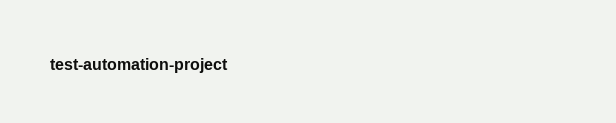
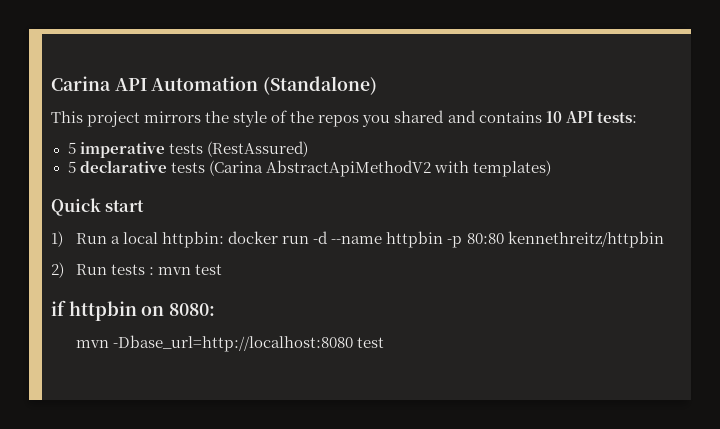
[50,58,228,73] test-automation-project -> [51,76,378,95] [51,110,637,127] [67,141,308,158] [67,160,551,177] [51,198,145,216] [51,231,664,248] [51,262,223,278] [51,300,216,321] [76,335,385,352] Carina API Automation (Standalone) // This project mirrors the style of the repos you shared and contains 10 API tests: // 5 imperative tests (RestAssured) // 5 declarative tests (Carina AbstractApiMethodV2 with templates) // Quick start // 1) Run a local httpbin: docker run -d --name httpbin -p 80:80 kennethreitz/httpbin // 2) Run tests : mvn test // if httpbin on 8080: // mvn -Dbase_url=http://localhost:8080 test

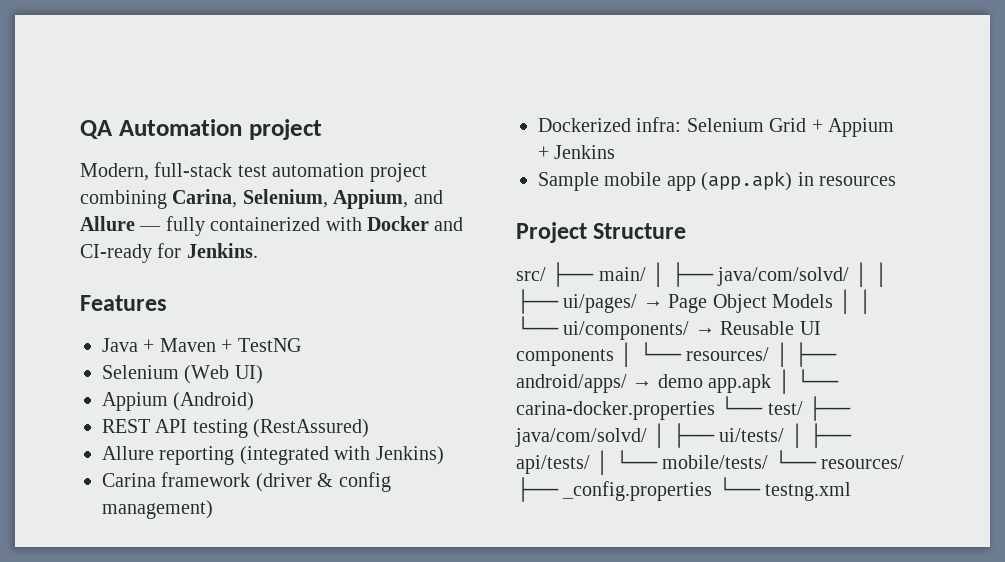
[51,76,378,95] [51,110,637,127] [67,141,308,158] [67,160,551,177] [51,198,145,216] [51,231,664,248] [51,262,223,278] [51,300,216,321] [76,335,385,352] Carina API Automation (Standalone) // This project mirrors the style of the repos you shared and contains 10 API tests: // 5 imperative tests (RestAssured) // 5 declarative tests (Carina AbstractApiMethodV2 with templates) // Quick start // 1) Run a local httpbin: docker run -d --name httpbin -p 80:80 kennethreitz/httpbin // 2) Run tests : mvn test // if httpbin on 8080: // mvn -Dbase_url=http://localhost:8080 test -> [80,119,322,140] [80,162,427,182] [80,189,443,209] [80,216,464,236] [80,243,258,263] [80,295,167,311] [102,338,301,352] [102,365,263,384] [102,392,255,411] [102,419,370,438] [102,446,444,465] [102,472,391,492] [102,500,213,519] [538,117,894,137] [538,145,616,159] [538,171,896,191] [516,222,687,243] [516,262,888,287] [516,289,872,314] [516,316,821,340] [516,342,837,367] [516,369,839,394] [516,396,852,421] [515,423,852,448] [516,450,904,475] [516,477,852,502] QA Automation project // Modern, full-stack test automation project combining Carina, Selenium, Appium, and Allure — fully containerized with Docker and CI-ready for Jenkins. // Features // Java + Maven + TestNG // Selenium (Web UI) // Appium (Android) // REST API testing (RestAssured) // Allure reporting (integrated with Jenkins) // Carina framework (driver & config management) // Dockerized infra: Selenium Grid + Appium + Jenkins // Sample mobile app (app.apk) in resources // Project Structure // src/ ├── main/ │ ├── java/com/solvd/ │ │ ├── ui/pages/ → Page Object Models │ │ └── ui/components/ → Reusable UI components │ └── resources/ │ ├── android/apps/ → demo app.apk │ └── carina-docker.properties └── test/ ├── java/com/solvd/ │ ├── ui/tests/ │ ├── api/tests/ │ └── mobile/tests/ └── resources/ ├── _config.properties └── testng.xml

